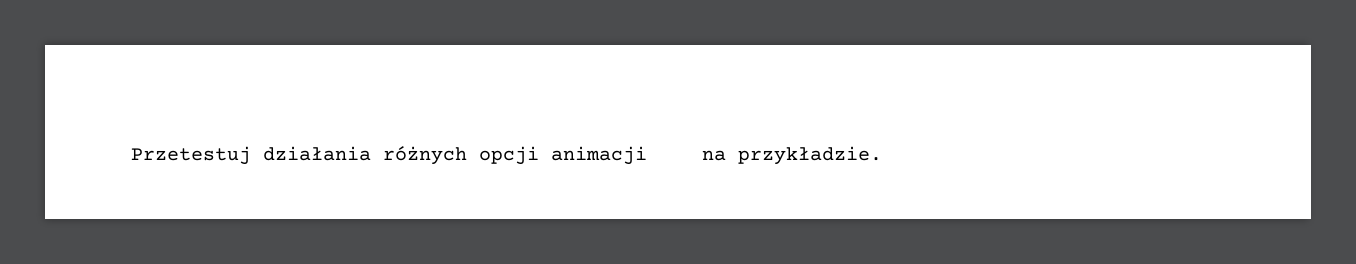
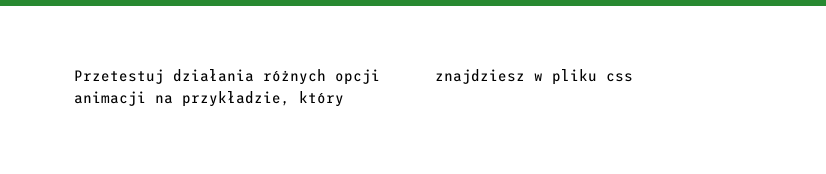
[738,146,882,165] przykładzie. -> [182,91,344,107] [435,69,633,85] przykładzie, który znajdziesz w pliku css

